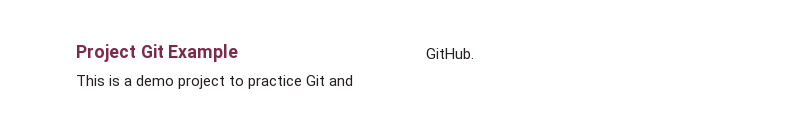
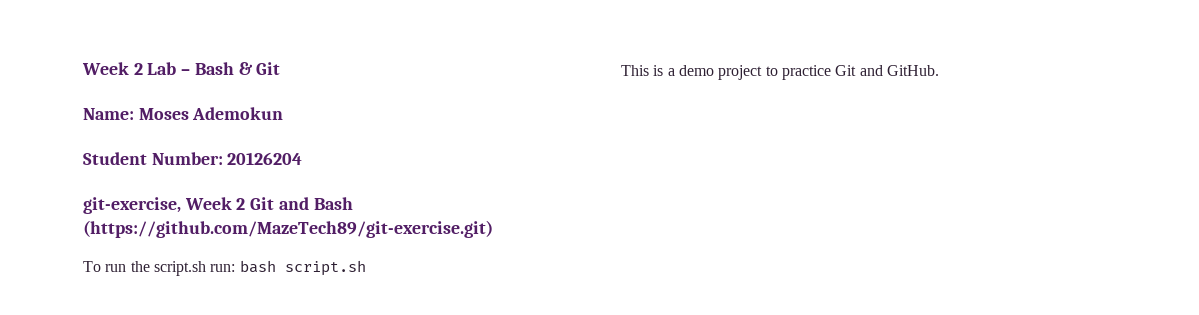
[76,44,239,62] Project Git Example -> [82,62,281,75] [83,107,284,120] [83,152,303,165] [83,197,353,214] [83,220,493,238] [83,260,366,276] Week 2 Lab – Bash & Git // Name: Moses Ademokun // Student Number: 20126204 // git-exercise, Week 2 Git and Bash (https://github.com/MazeTech89/git-exercise.git) // To run the script.sh run: bash script.sh

